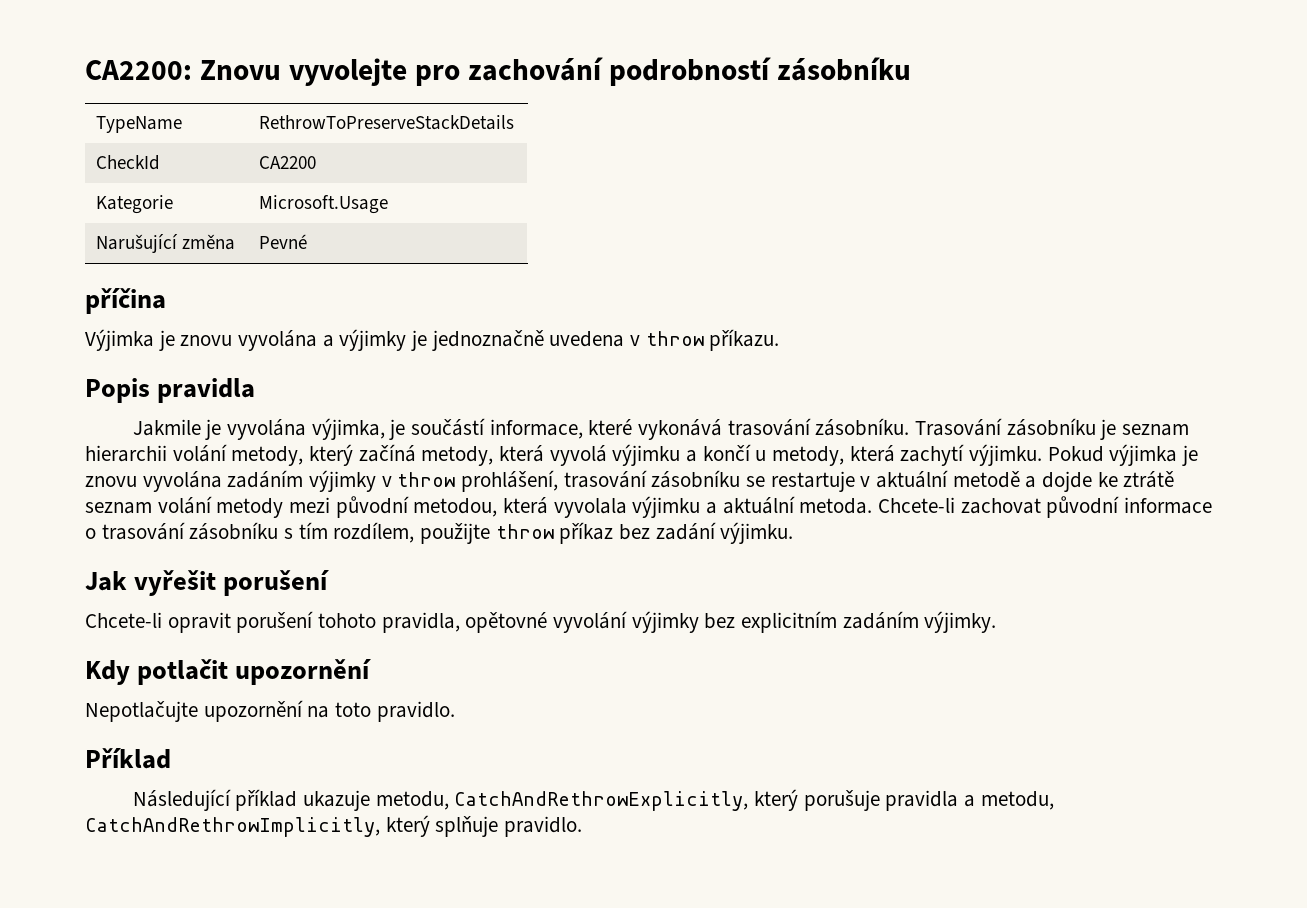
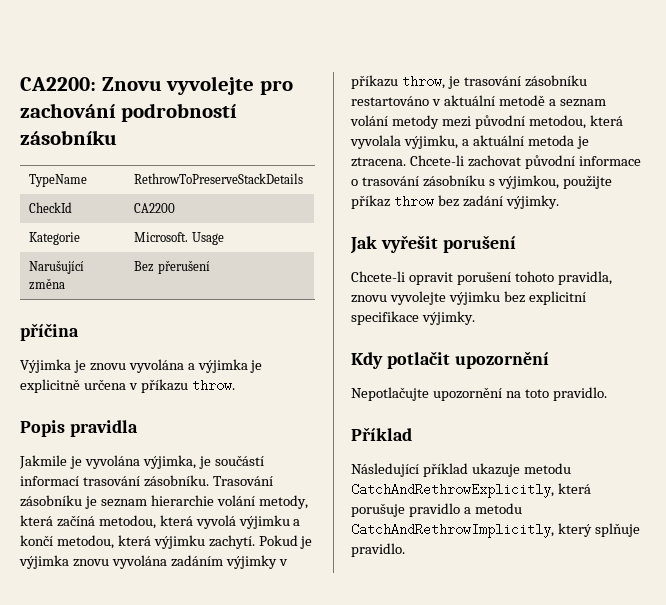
[259,195,389,214] Microsoft.Usage -> [134,232,224,245] Microsoft. Usage
[259,234,308,249] Pevné -> [134,260,210,274] Bez přerušení
[339,329,780,351] výjimky je jednoznačně uvedena v throw příkazu. -> [197,359,263,373] [20,379,235,393] výjimka je explicitně určena v příkazu throw.
[489,419,723,440] informace, které vykonává -> [20,476,79,486] informací
[85,445,167,462] hierarchii -> [150,495,214,506] hierarchie
[309,444,494,466] který začíná metody, -> [20,515,156,529] která začíná metodou,
[755,444,1199,466] u metody, která zachytí výjimku. Pokud výjimka je -> [56,535,313,549] [19,555,69,569] metodou, která výjimku zachytí. Pokud je výjimka
[397,470,855,492] throw prohlášení, trasování zásobníku se restartuje -> [351,75,587,89] [351,96,429,106] příkazu throw, je trasování zásobníku restartováno
[1042,471,1175,492] dojde ke ztrátě -> (556, 102) none
[632,496,701,518] výjimku -> [403,135,458,149] výjimku,
[799,498,873,514] metoda. -> [527,135,589,149] [351,157,406,167] metoda je ztracena.
[298,522,614,544] tím rozdílem, použijte throw příkaz -> [497,175,612,189] [351,195,434,209] výjimkou, použijte příkaz throw
[720,522,794,544] výjimku. -> [505,195,559,209] výjimky.
[465,611,919,633] opětovné vyvolání výjimky bez explicitním zadáním -> [351,291,586,305] [351,311,419,325] znovu vyvolejte výjimku bez explicitní specifikace
[375,789,1054,811] metodu, CatchAndRethrowExplicitly, který porušuje pravidla a metodu, -> [523,463,571,474] [351,483,591,498] [351,503,522,517] metodu CatchAndRethrowExplicitly, která porušuje pravidlo a metodu

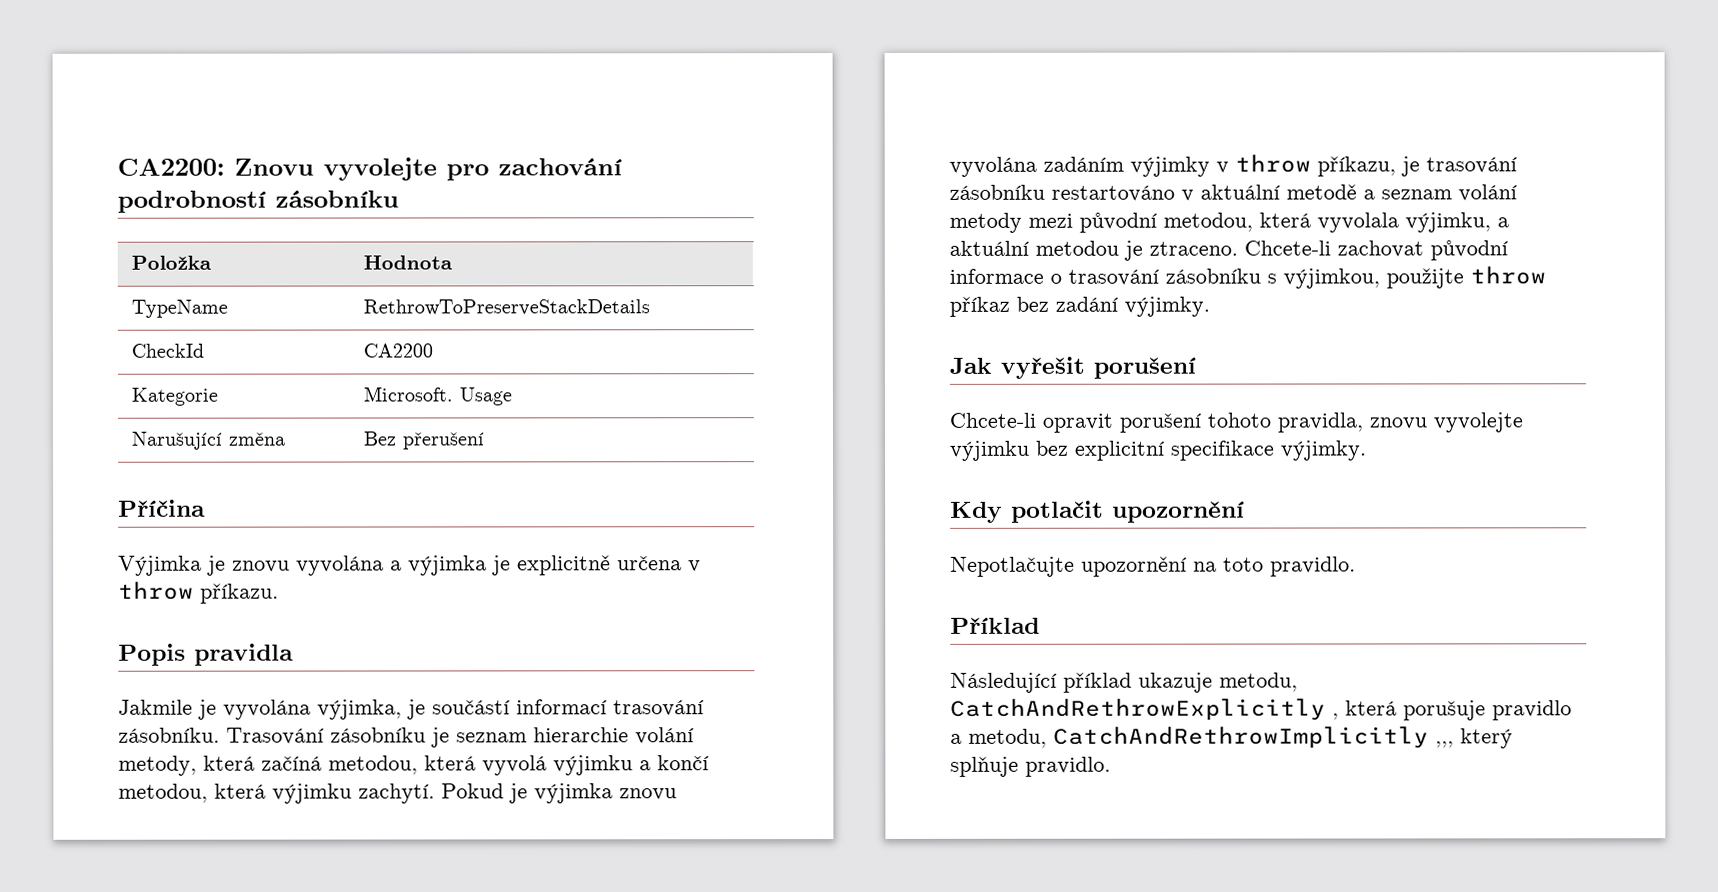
(117, 137) none -> [130,255,212,270] [362,255,453,270] // Položka | Hodnota
[20,323,79,341] příčina -> [118,499,206,517] Příčina
[140,379,235,393] příkazu throw. -> [118,581,279,604] throw příkazu.
[351,75,445,89] příkazu throw, -> [1235,154,1396,177] throw příkazu,
[527,135,589,149] [351,157,406,167] metoda je ztracena. -> [1035,240,1238,261] metodou je ztraceno.
[351,195,434,209] příkaz throw -> [1470,266,1546,285] [949,296,1010,317] throw příkaz
[523,463,571,474] [351,483,554,498] metodu CatchAndRethrowExplicitly, -> [1219,672,1298,692] [950,698,1339,721] metodu, CatchAndRethrowExplicitly ,
[474,503,522,514] [351,523,554,538] metodu CatchAndRethrowImplicitly, -> [968,726,1454,749] metodu, CatchAndRethrowImplicitly ,,,

